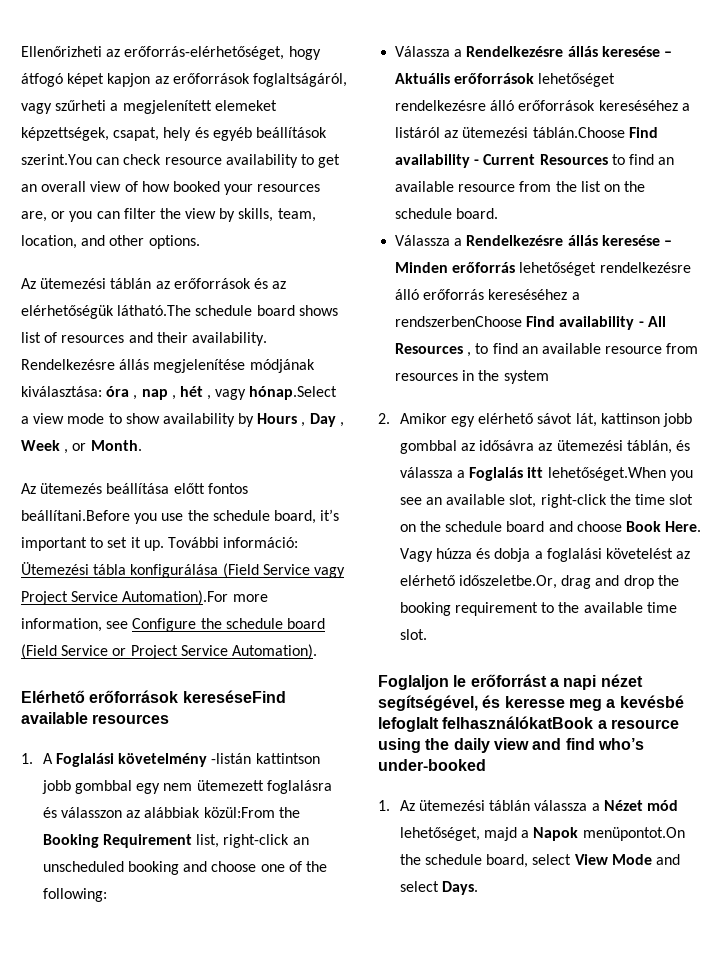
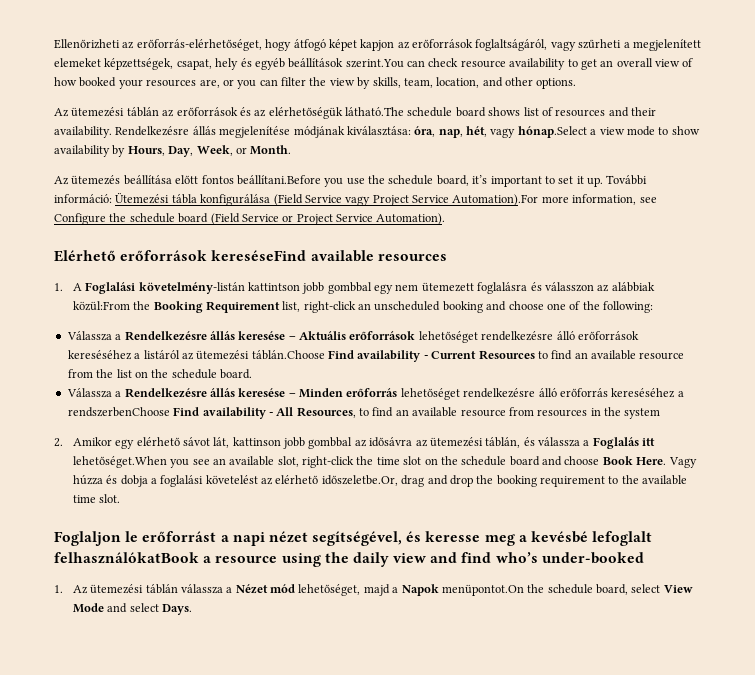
[106,386,212,400] óra , nap , hét , -> [414,126,487,138] óra, nap, hét,
[257,413,344,427] [21,440,69,454] Hours , Day , Week , -> [127,145,233,157] Hours, Day, Week,
[118,753,252,767] követelmény -listán -> [138,282,245,294] követelmény-listán
[395,343,472,357] Resources , -> [296,407,356,418] Resources,

